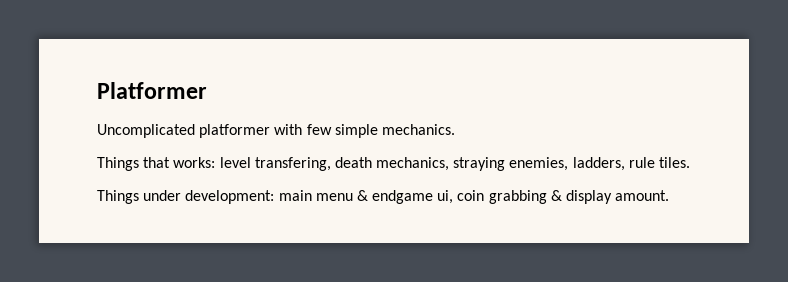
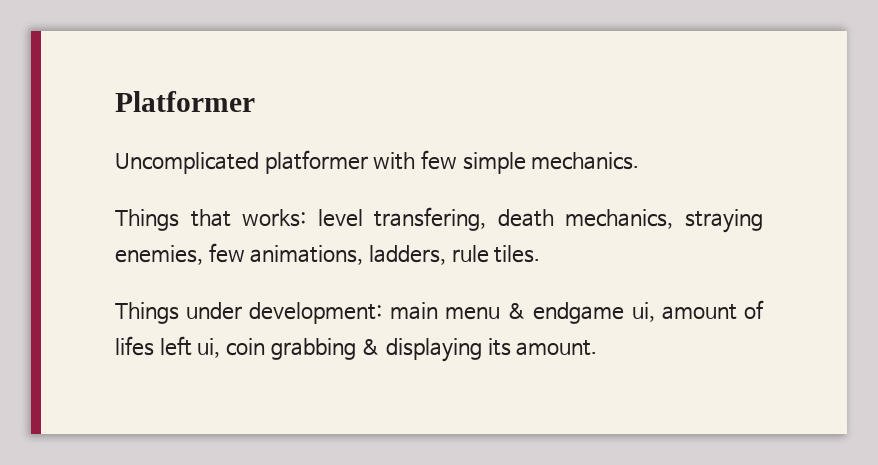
(569, 164) none -> [208,243,364,265] few animations,
(454, 197) none -> [661,300,765,320] [115,336,221,358] amount of lifes left ui,
[566,190,613,204] display -> [386,338,511,362] displaying its

